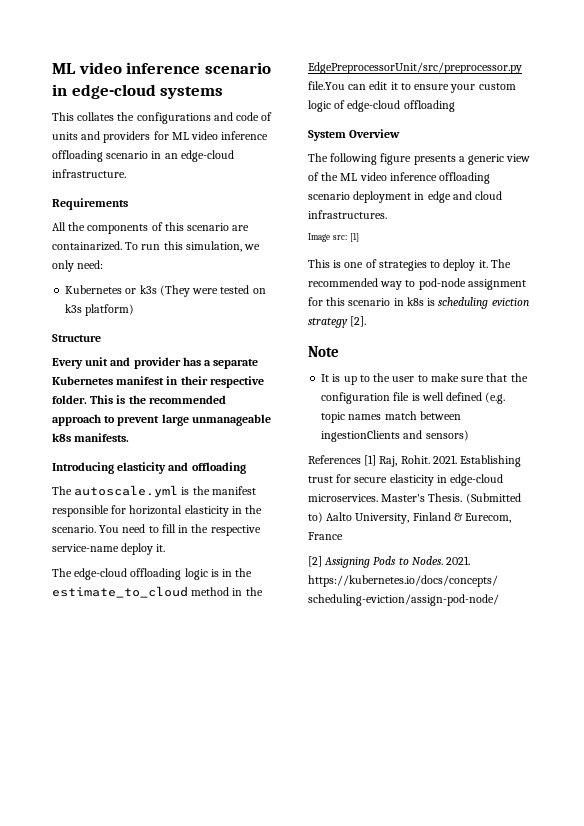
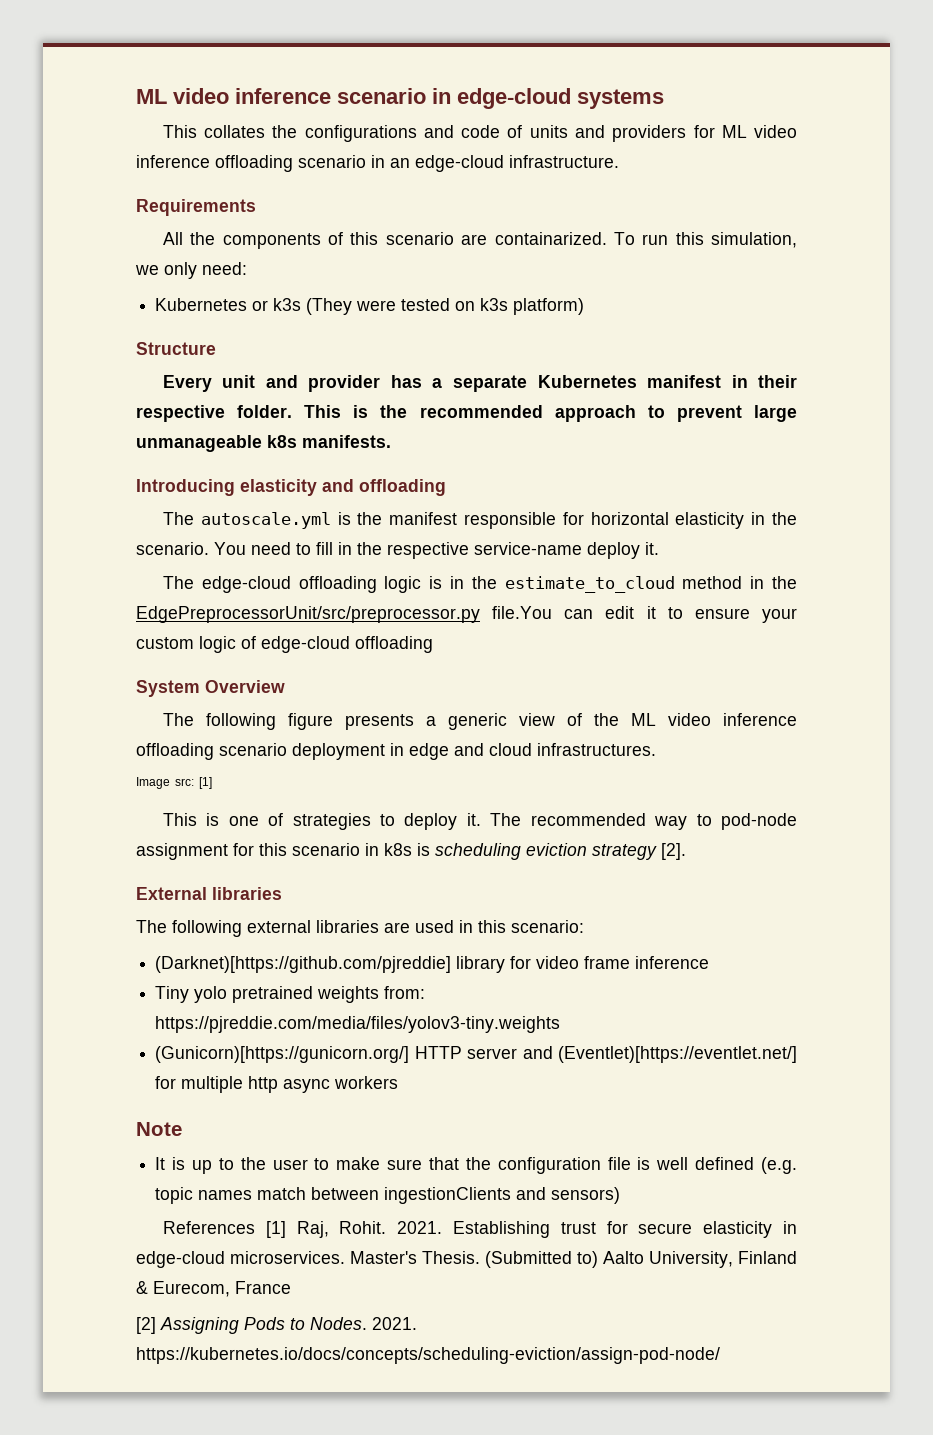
(367, 321) none -> [136,887,282,900] [136,920,584,937] [155,956,710,973] [155,986,426,1003] [155,1016,561,1033] [155,1046,797,1063] [155,1076,399,1093] // External libraries // The following external libraries are used in this scenario: // (Darknet)[https://github.com/pjreddie] library for video frame inference // Tiny yolo pretrained weights from: https://pjreddie.com/media/files/yolov3-tiny.weights // (Gunicorn)[https://gunicorn.org/] HTTP server and (Eventlet)[https://eventlet.net/] for multiple http async workers

